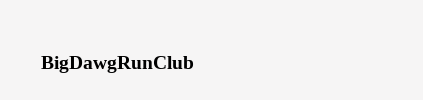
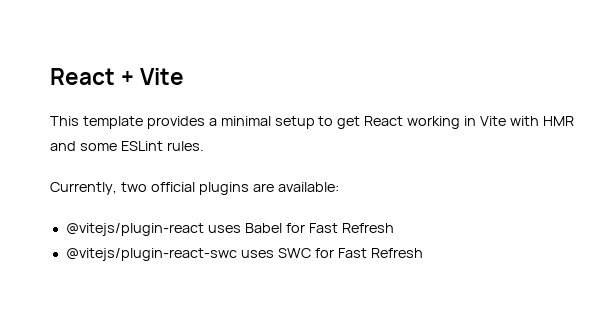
[41,56,194,73] BigDawgRunClub -> [50,68,185,85] [50,116,574,129] [50,141,204,151] [50,182,339,195] [65,223,394,236] [65,248,423,261] React + Vite // This template provides a minimal setup to get React working in Vite with HMR and some ESLint rules. // Currently, two official plugins are available: // @vitejs/plugin-react uses Babel for Fast Refresh // @vitejs/plugin-react-swc uses SWC for Fast Refresh

